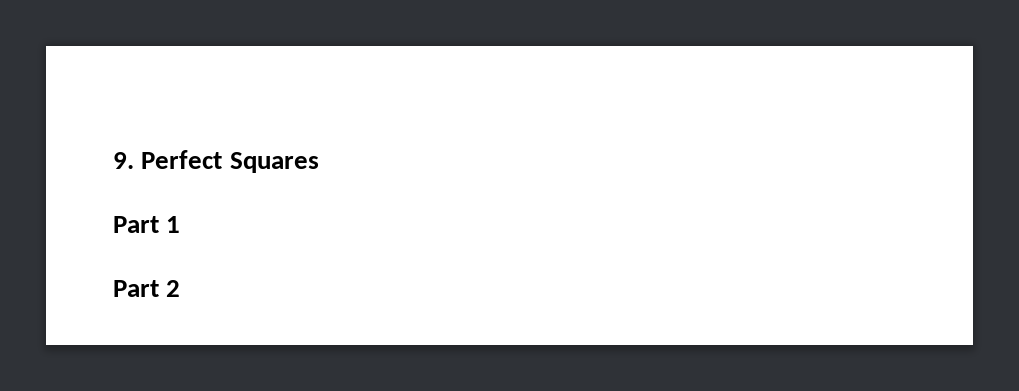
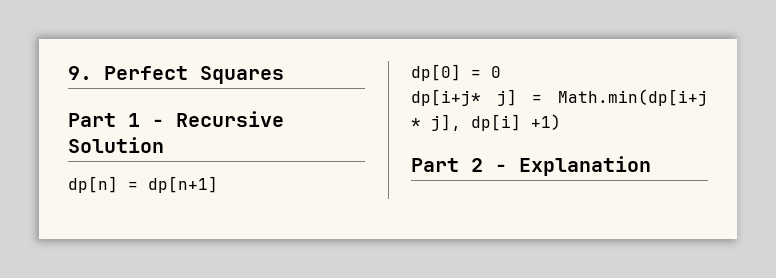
(181, 224) none -> [152,111,284,127] [68,137,164,153] [68,176,218,193] [411,64,501,81] [411,89,708,106] [411,114,561,131] - Recursive Solution // dp[n] = dp[n+1] // dp[0] = 0 // dp[i+j* j] = Math.min(dp[i+j * j], dp[i] +1)
(181, 288) none -> [495,156,651,176] - Explanation

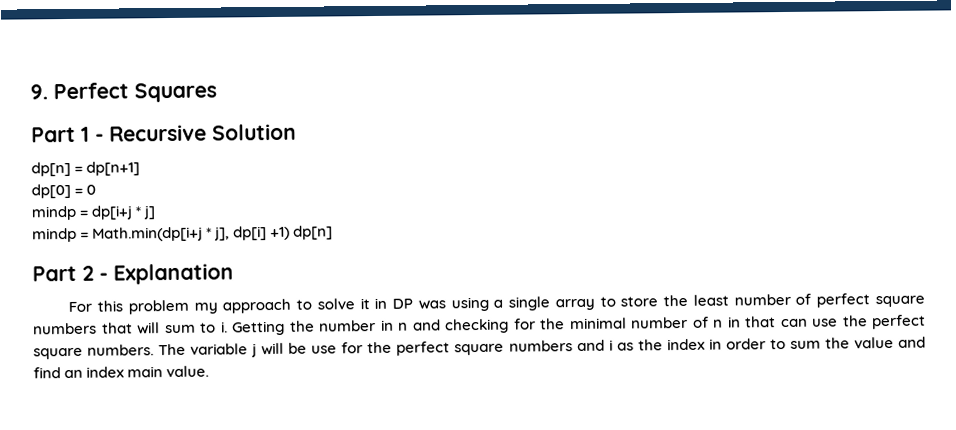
[411,89,481,106] dp[i+j* -> [31,205,142,221] mindp = dp[i+j *
(517, 97) none -> [32,227,77,243] // mindp
(561, 122) none -> [293,225,334,240] dp[n]
(651, 166) none -> [68,293,926,315] [33,314,926,336] [33,336,926,360] [33,365,210,379] // For this problem my approach to solve it in DP was using a single array to store the least number of perfect square numbers that will sum to i. Getting the number in n and checking for the minimal number of n in that can use the perfect square numbers. The variable j will be use for the perfect square numbers and i as the index in order to sum the value and find an index main value.

